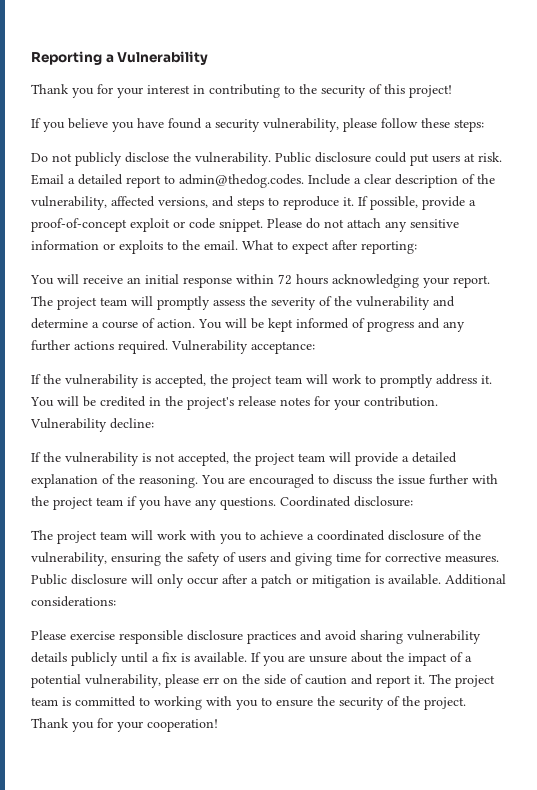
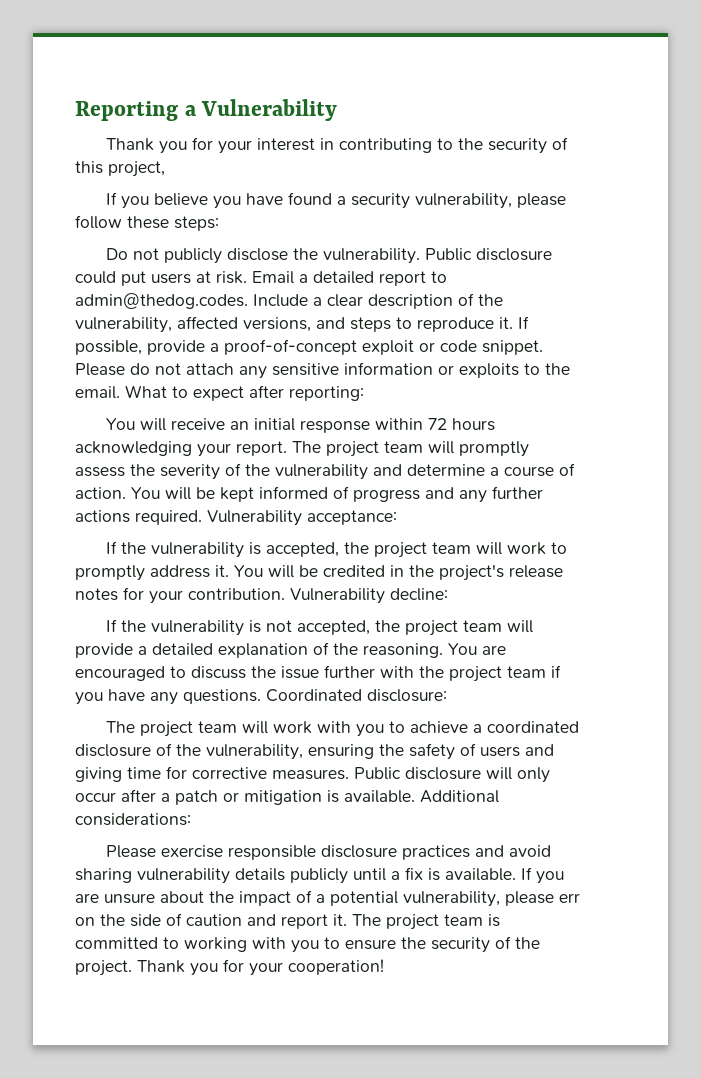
[409,85,452,98] project! -> [108,161,165,177] project,

